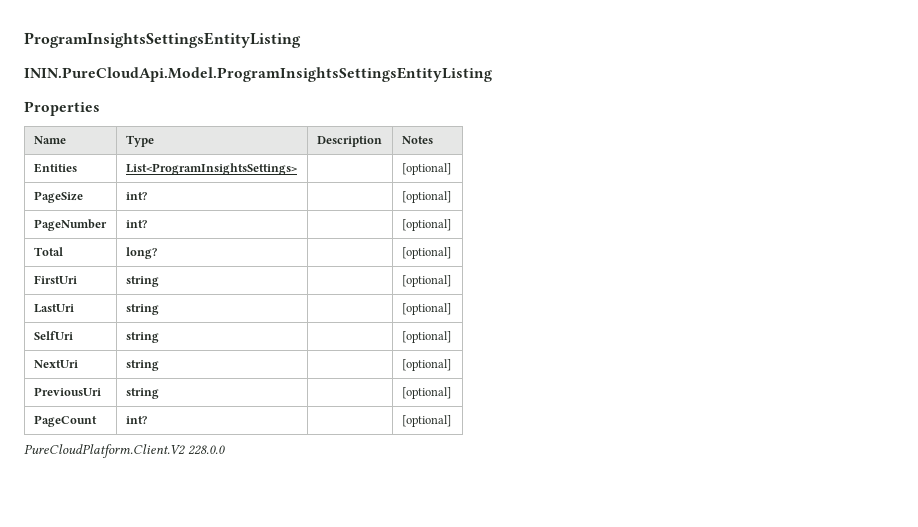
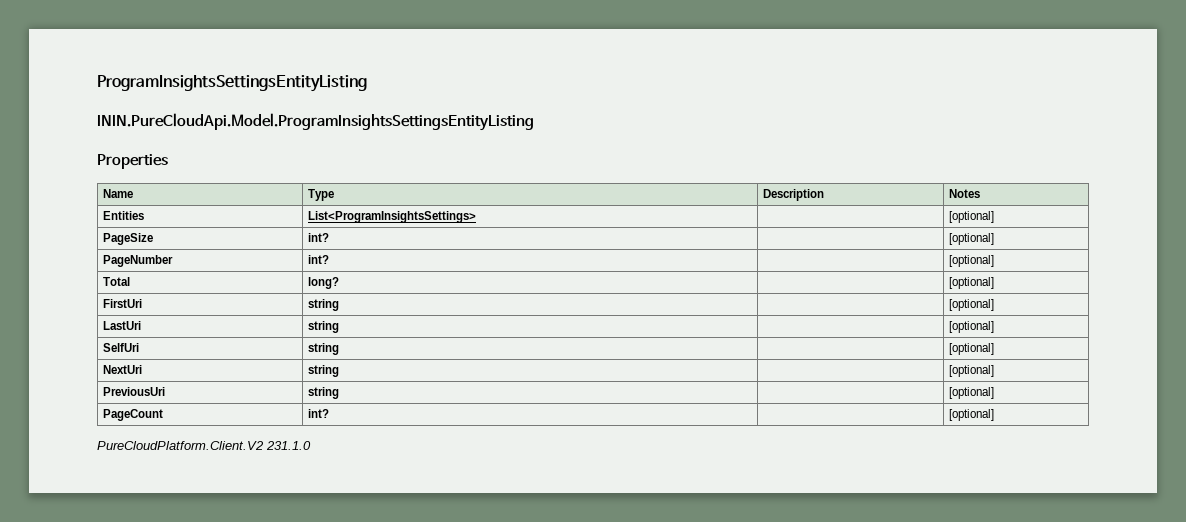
[188,445,225,455] 228.0.0 -> [266,441,311,450] 231.1.0

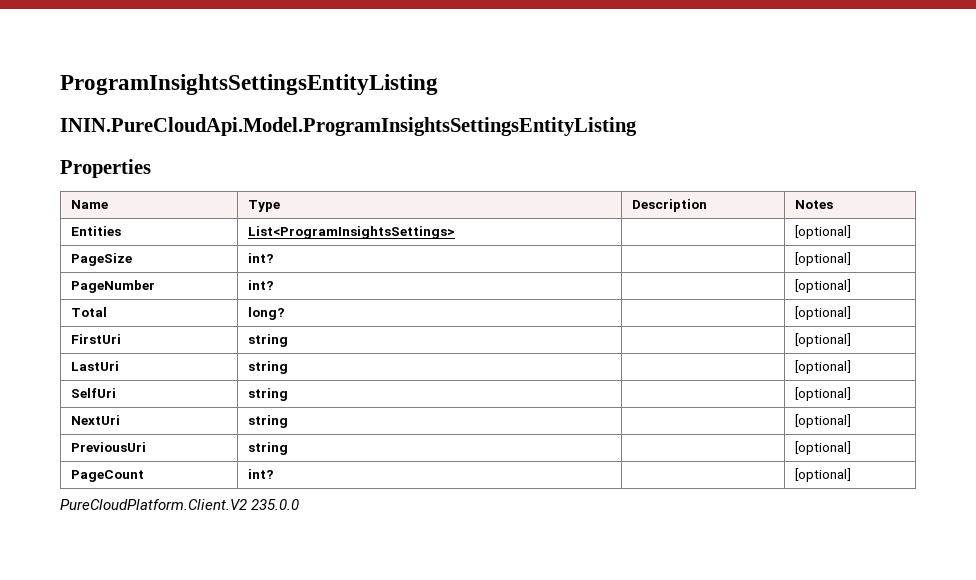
[266,441,311,450] 231.1.0 -> [251,499,300,510] 235.0.0

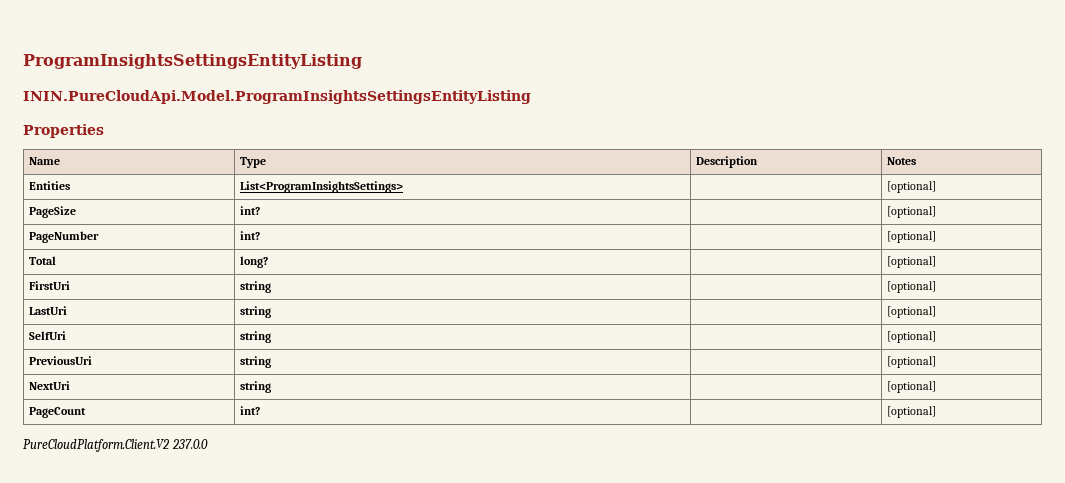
[70,415,120,425] [247,415,288,428] [794,414,851,428] [70,442,146,452] NextUri | string | | [optional] // PreviousUri -> [28,356,92,365] [239,356,271,368] [886,356,936,368] [28,381,70,390] PreviousUri | string | | [optional] // NextUri
[251,499,300,510] 235.0.0 -> [171,439,208,449] 237.0.0

